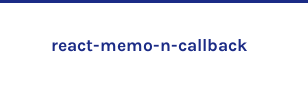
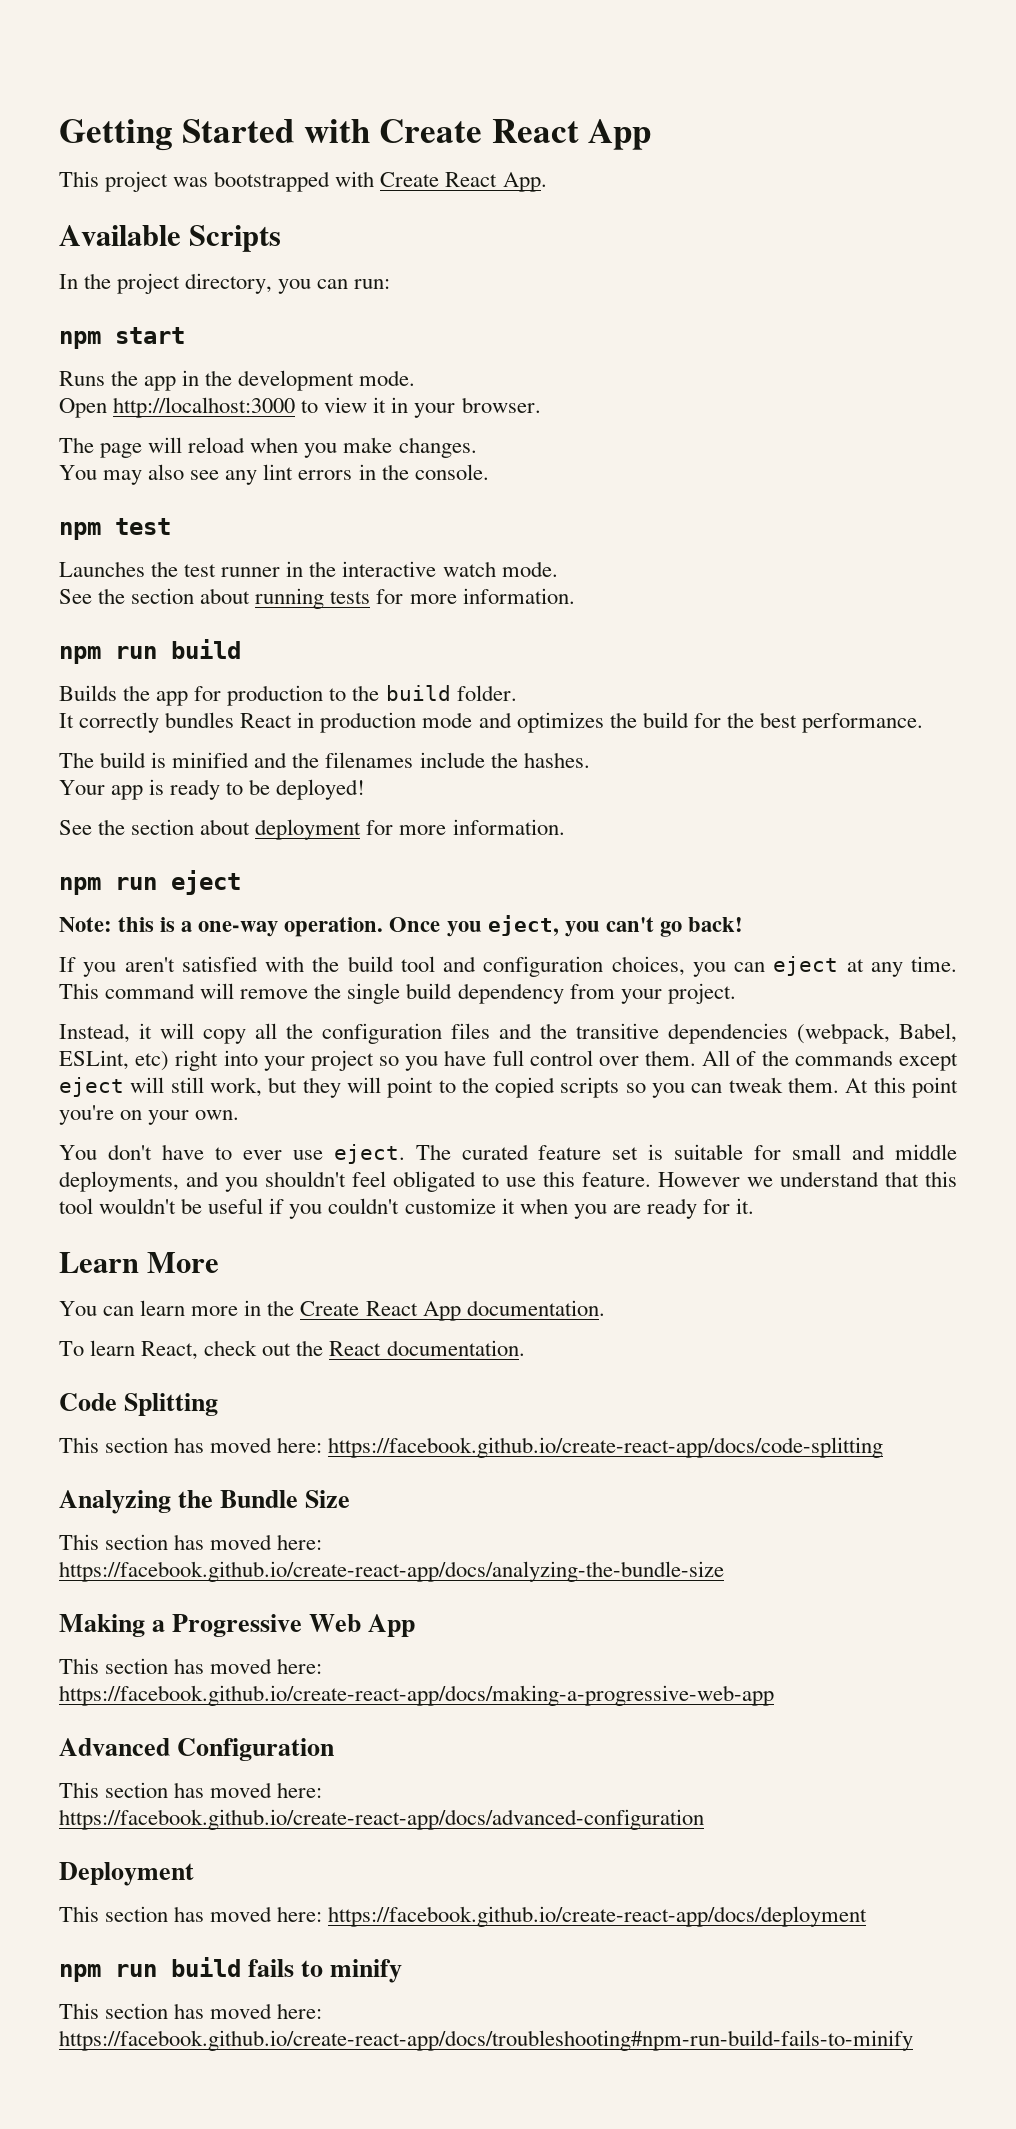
[51,39,248,52] react-memo-n-callback -> [59,119,652,151] [59,171,547,192] [59,225,282,252] [59,273,391,294] [59,327,185,349] [59,370,416,391] [59,397,541,418] [59,437,477,458] [59,464,489,485] [59,518,171,540] [59,561,558,577] [59,588,575,609] [59,639,241,664] [59,685,517,706] [59,712,924,733] [59,752,590,768] [59,779,366,800] [59,819,565,840] [59,870,241,895] [59,915,743,937] [59,956,957,977] [59,983,736,1004] [59,1023,957,1044] [59,1050,958,1071] [59,1077,958,1098] [59,1105,240,1125] [59,1144,957,1164] [59,1171,957,1192] [59,1198,755,1219] [59,1252,220,1273] [59,1300,605,1321] [59,1340,525,1360] [59,1393,219,1416] [59,1437,884,1458] [59,1490,351,1514] [59,1534,323,1550] [59,1561,724,1582] [59,1614,416,1637] [59,1658,323,1674] [59,1685,774,1706] [59,1738,335,1761] [59,1782,323,1798] [59,1809,704,1830] [59,1862,194,1886] [59,1906,868,1927] [59,1957,403,1983] [59,2003,323,2019] [59,2030,913,2051] Getting Started with Create React App // This project was bootstrapped with Create React App. // Available Scripts // In the project directory, you can run: // npm start // Runs the app in the development mode. // Open http://localhost:3000 to view it in your browser. // The page will reload when you make changes. // You may also see any lint errors in the console. // npm test // Launches the test runner in the interactive watch mode. // See the section about running tests for more information. // npm run build // Builds the app for production to the build folder. // It correctly bundles React in production mode and optimizes the build for the best performance. // The build is minified and the filenames include the hashes. // Your app is ready to be deployed! // See the section about deployment for more information. // npm run eject // Note: this is a one-way operation. Once you eject, you can't go back! // If you aren't satisfied with the build tool and configuration choices, you can eject at any time. This command will remove the single build dependency from your project. // Instead, it will copy all the configuration files and the transitive dependencies (webpack, Babel, ESLint, etc) right into your project so you have full control over them. All of the commands except eject will still work, but they will point to the copied scripts so you can tweak them. At this point you're on your own. // You don't have to ever use eject. The curated feature set is suitable for small and middle deployments, and you shouldn't feel obligated to use this feature. However we understand that this tool wouldn't be useful if you couldn't customize it when you are ready for it. // Learn More // You can learn more in the Create React App documentation. // To learn React, check out the React documentation. // Code Splitting // This section has moved here: https://facebook.github.io/create-react-app/docs/code-splitting // Analyzing the Bundle Size // This section has moved here: https://facebook.github.io/create-react-app/docs/analyzing-the-bundle-size // Making a Progressive Web App // This section has moved here: https://facebook.github.io/create-react-app/docs/making-a-progressive-web-app // Advanced Configuration // This section has moved here: https://facebook.github.io/create-react-app/docs/advanced-configuration // Deployment // This section has moved here: https://facebook.github.io/create-react-app/docs/deployment // npm run build fails to minify // This section has moved here: https://facebook.github.io/create-react-app/docs/troubleshooting#npm-run-build-fails-to-minify

